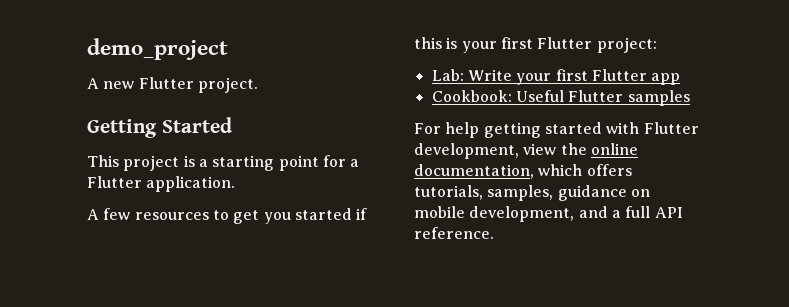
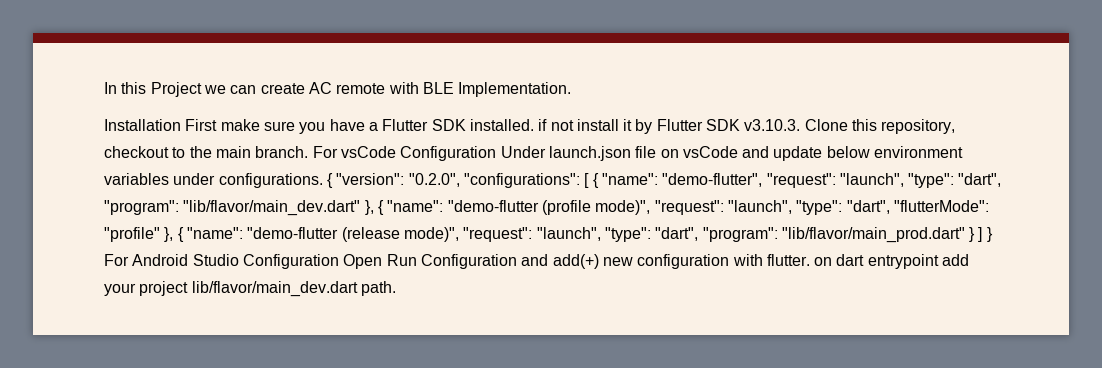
[87,38,228,60] [87,77,258,93] [87,117,232,138] [87,155,360,171] [87,176,236,192] [87,208,368,224] [414,37,657,53] [431,69,681,85] [431,90,690,106] [414,122,699,138] [414,143,638,159] [414,164,632,179] [414,185,650,201] [414,206,683,222] [414,227,494,239] demo_project // A new Flutter project. // Getting Started // This project is a starting point for a Flutter application. // A few resources to get you started if this is your first Flutter project: // Lab: Write your first Flutter app // Cookbook: Useful Flutter samples // For help getting started with Flutter development, view the online documentation, which offers tutorials, samples, guidance on mobile development, and a full API reference. -> [104,82,572,97] [104,119,956,134] [104,146,964,161] [104,173,1002,188] [104,200,989,216] [104,227,993,243] [104,254,970,269] [104,281,396,297] In this Project we can create AC remote with BLE Implementation. // Installation First make sure you have a Flutter SDK installed. if not install it by Flutter SDK v3.10.3. Clone this repository, checkout to the main branch. For vsCode Configuration Under launch.json file on vsCode and update below environment variables under configurations. { "version": "0.2.0", "configurations": [ { "name": "demo-flutter", "request": "launch", "type": "dart", "program": "lib/flavor/main_dev.dart" }, { "name": "demo-flutter (profile mode)", "request": "launch", "type": "dart", "flutterMode": "profile" }, { "name": "demo-flutter (release mode)", "request": "launch", "type": "dart", "program": "lib/flavor/main_prod.dart" } ] } For Android Studio Configuration Open Run Configuration and add(+) new configuration with flutter. on dart entrypoint add your project lib/flavor/main_dev.dart path.

